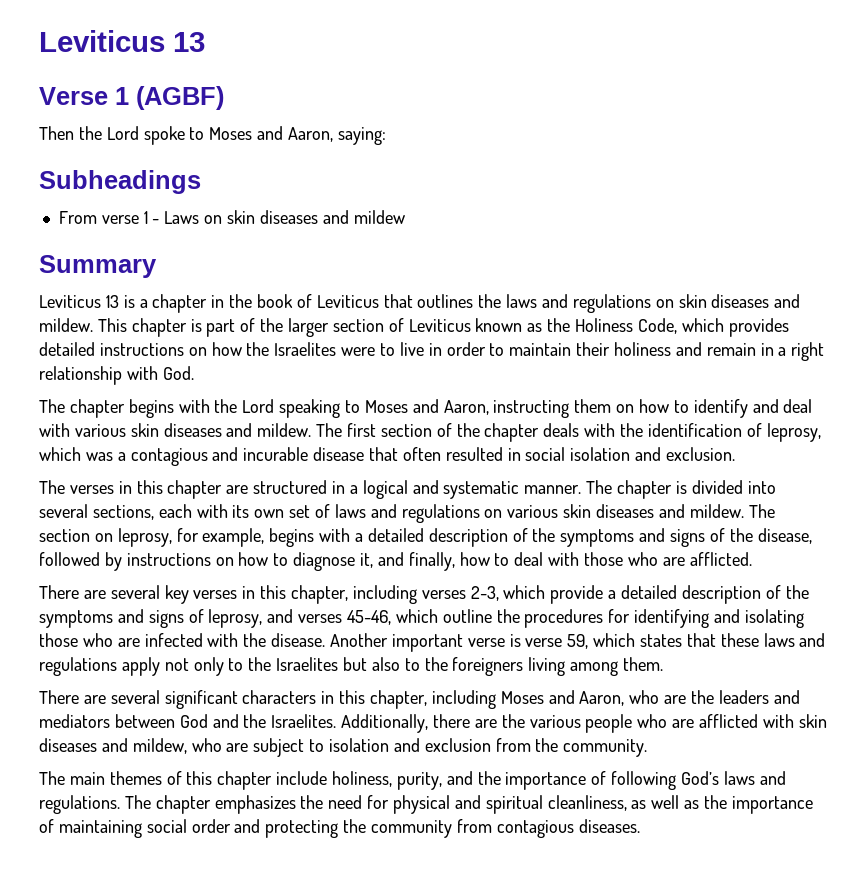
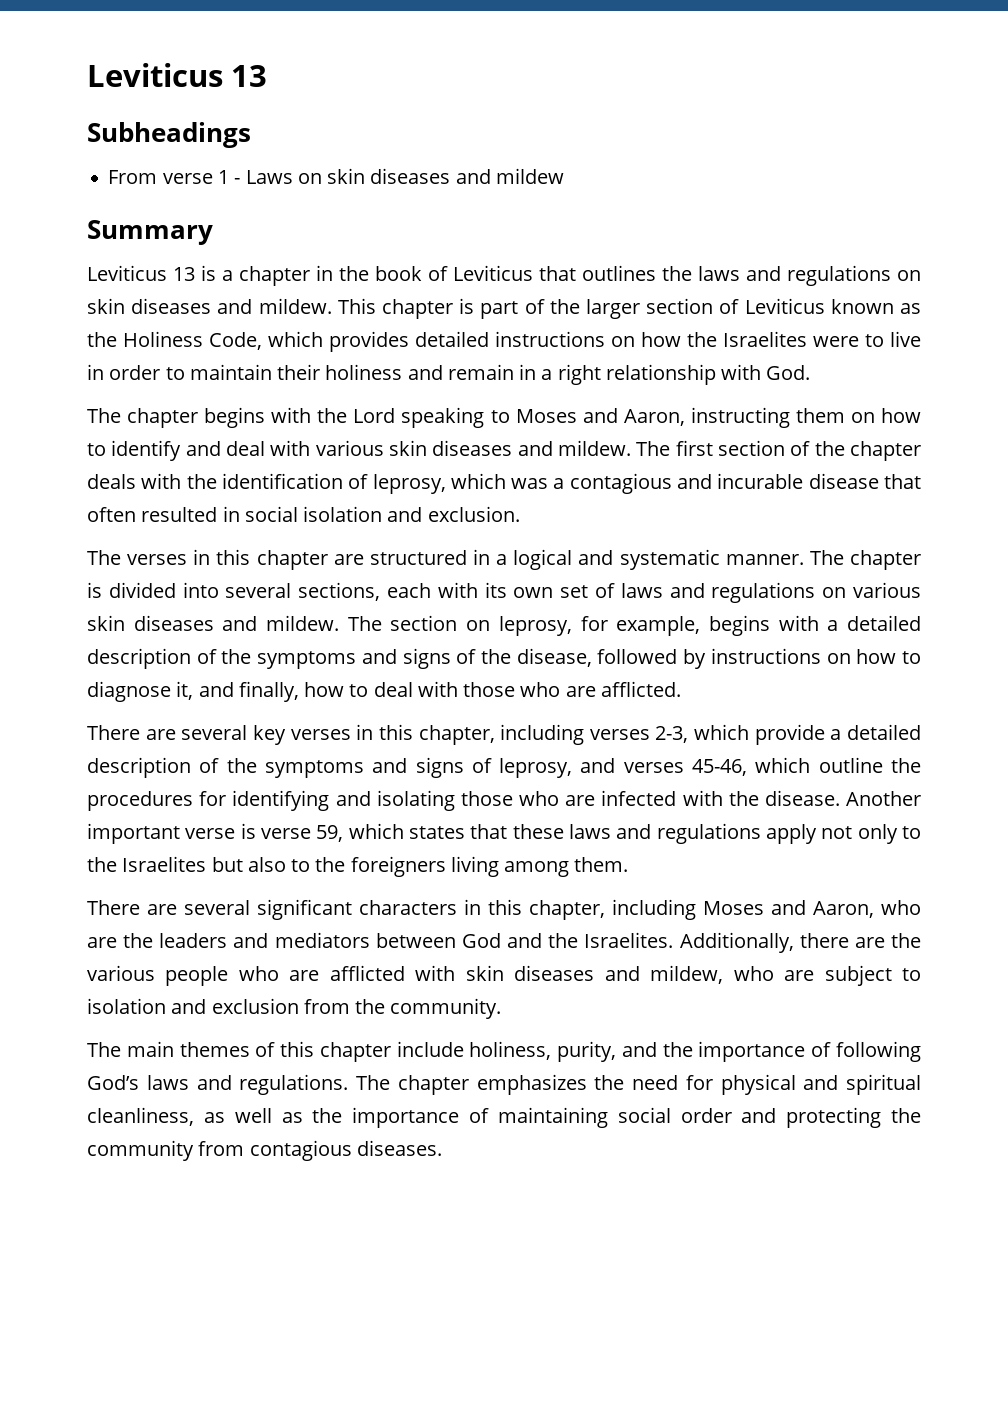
[39,30,205,52] [39,86,224,110] [39,126,386,145] Leviticus 13 // Verse 1 (AGBF) // Then the Lord spoke to Moses and Aaron, saying: -> [87,63,268,87] Leviticus 13

